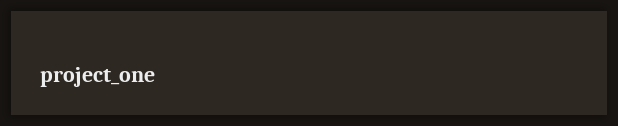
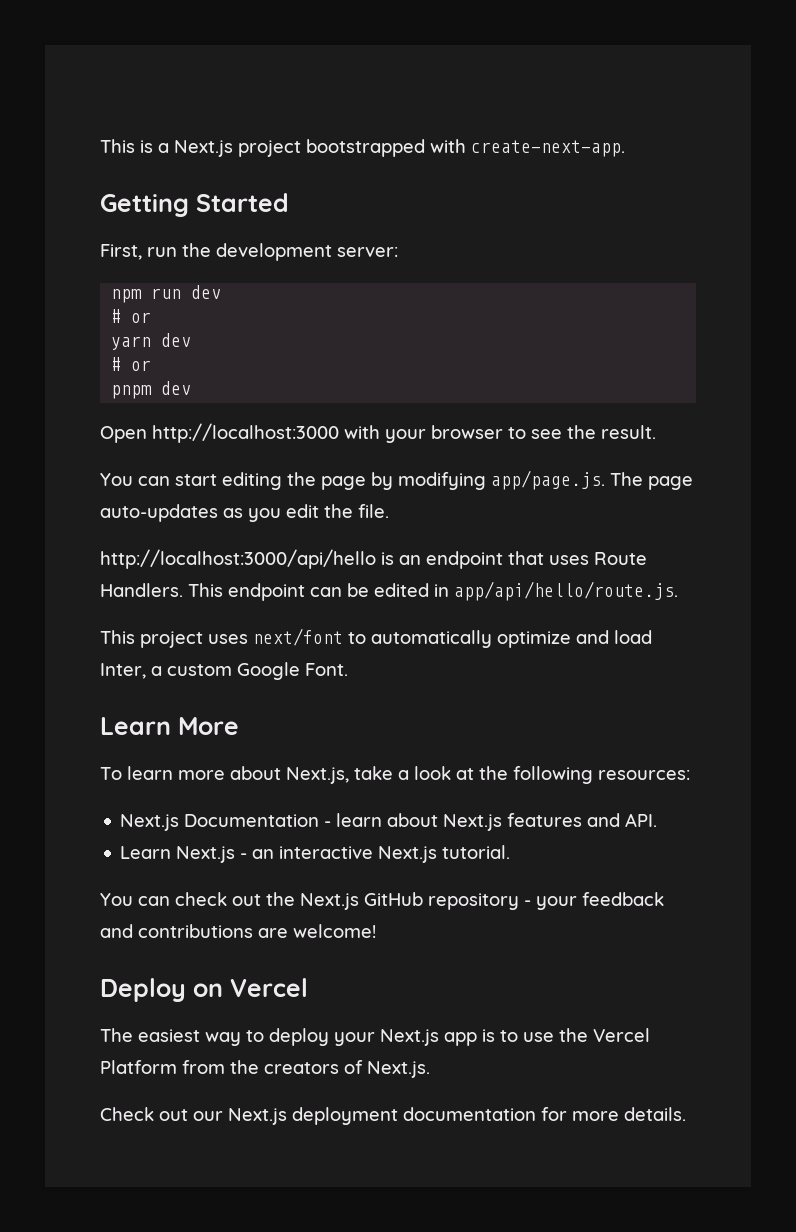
[40,67,155,87] project_one -> [100,139,625,157] [100,193,289,217] [100,243,398,261] [111,285,222,303] [111,309,152,323] [111,333,192,350] [111,357,152,371] [111,381,192,399] [100,423,656,443] [100,470,693,490] [100,504,389,522] [100,549,647,569] [100,581,678,601] [100,628,652,648] [100,662,348,680] [100,717,239,735] [100,766,690,784] [120,813,658,831] [120,845,511,863] [100,892,664,910] [100,924,376,938] [100,978,308,1002] [100,1028,650,1046] [100,1060,430,1078] [100,1107,686,1125] This is a Next.js project bootstrapped with create-next-app. // Getting Started // First, run the development server: // npm run dev // # or // yarn dev // # or // pnpm dev // Open http://localhost:3000 with your browser to see the result. // You can start editing the page by modifying app/page.js. The page auto-updates as you edit the file. // http://localhost:3000/api/hello is an endpoint that uses Route Handlers. This endpoint can be edited in app/api/hello/route.js. // This project uses next/font to automatically optimize and load Inter, a custom Google Font. // Learn More // To learn more about Next.js, take a look at the following resources: // Next.js Documentation - learn about Next.js features and API. // Learn Next.js - an interactive Next.js tutorial. // You can check out the Next.js GitHub repository - your feedback and contributions are welcome! // Deploy on Vercel // The easiest way to deploy your Next.js app is to use the Vercel Platform from the creators of Next.js. // Check out our Next.js deployment documentation for more details.

